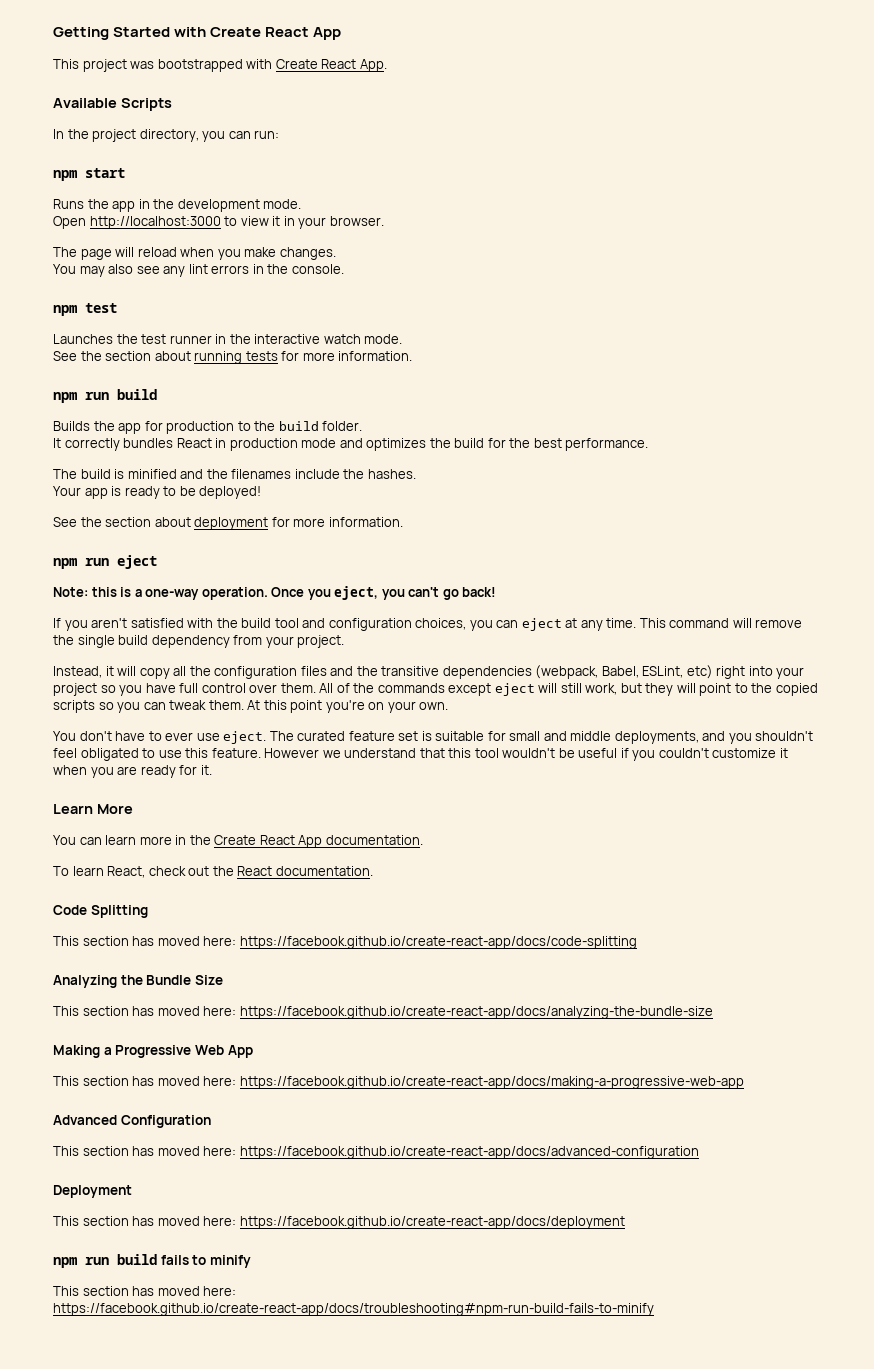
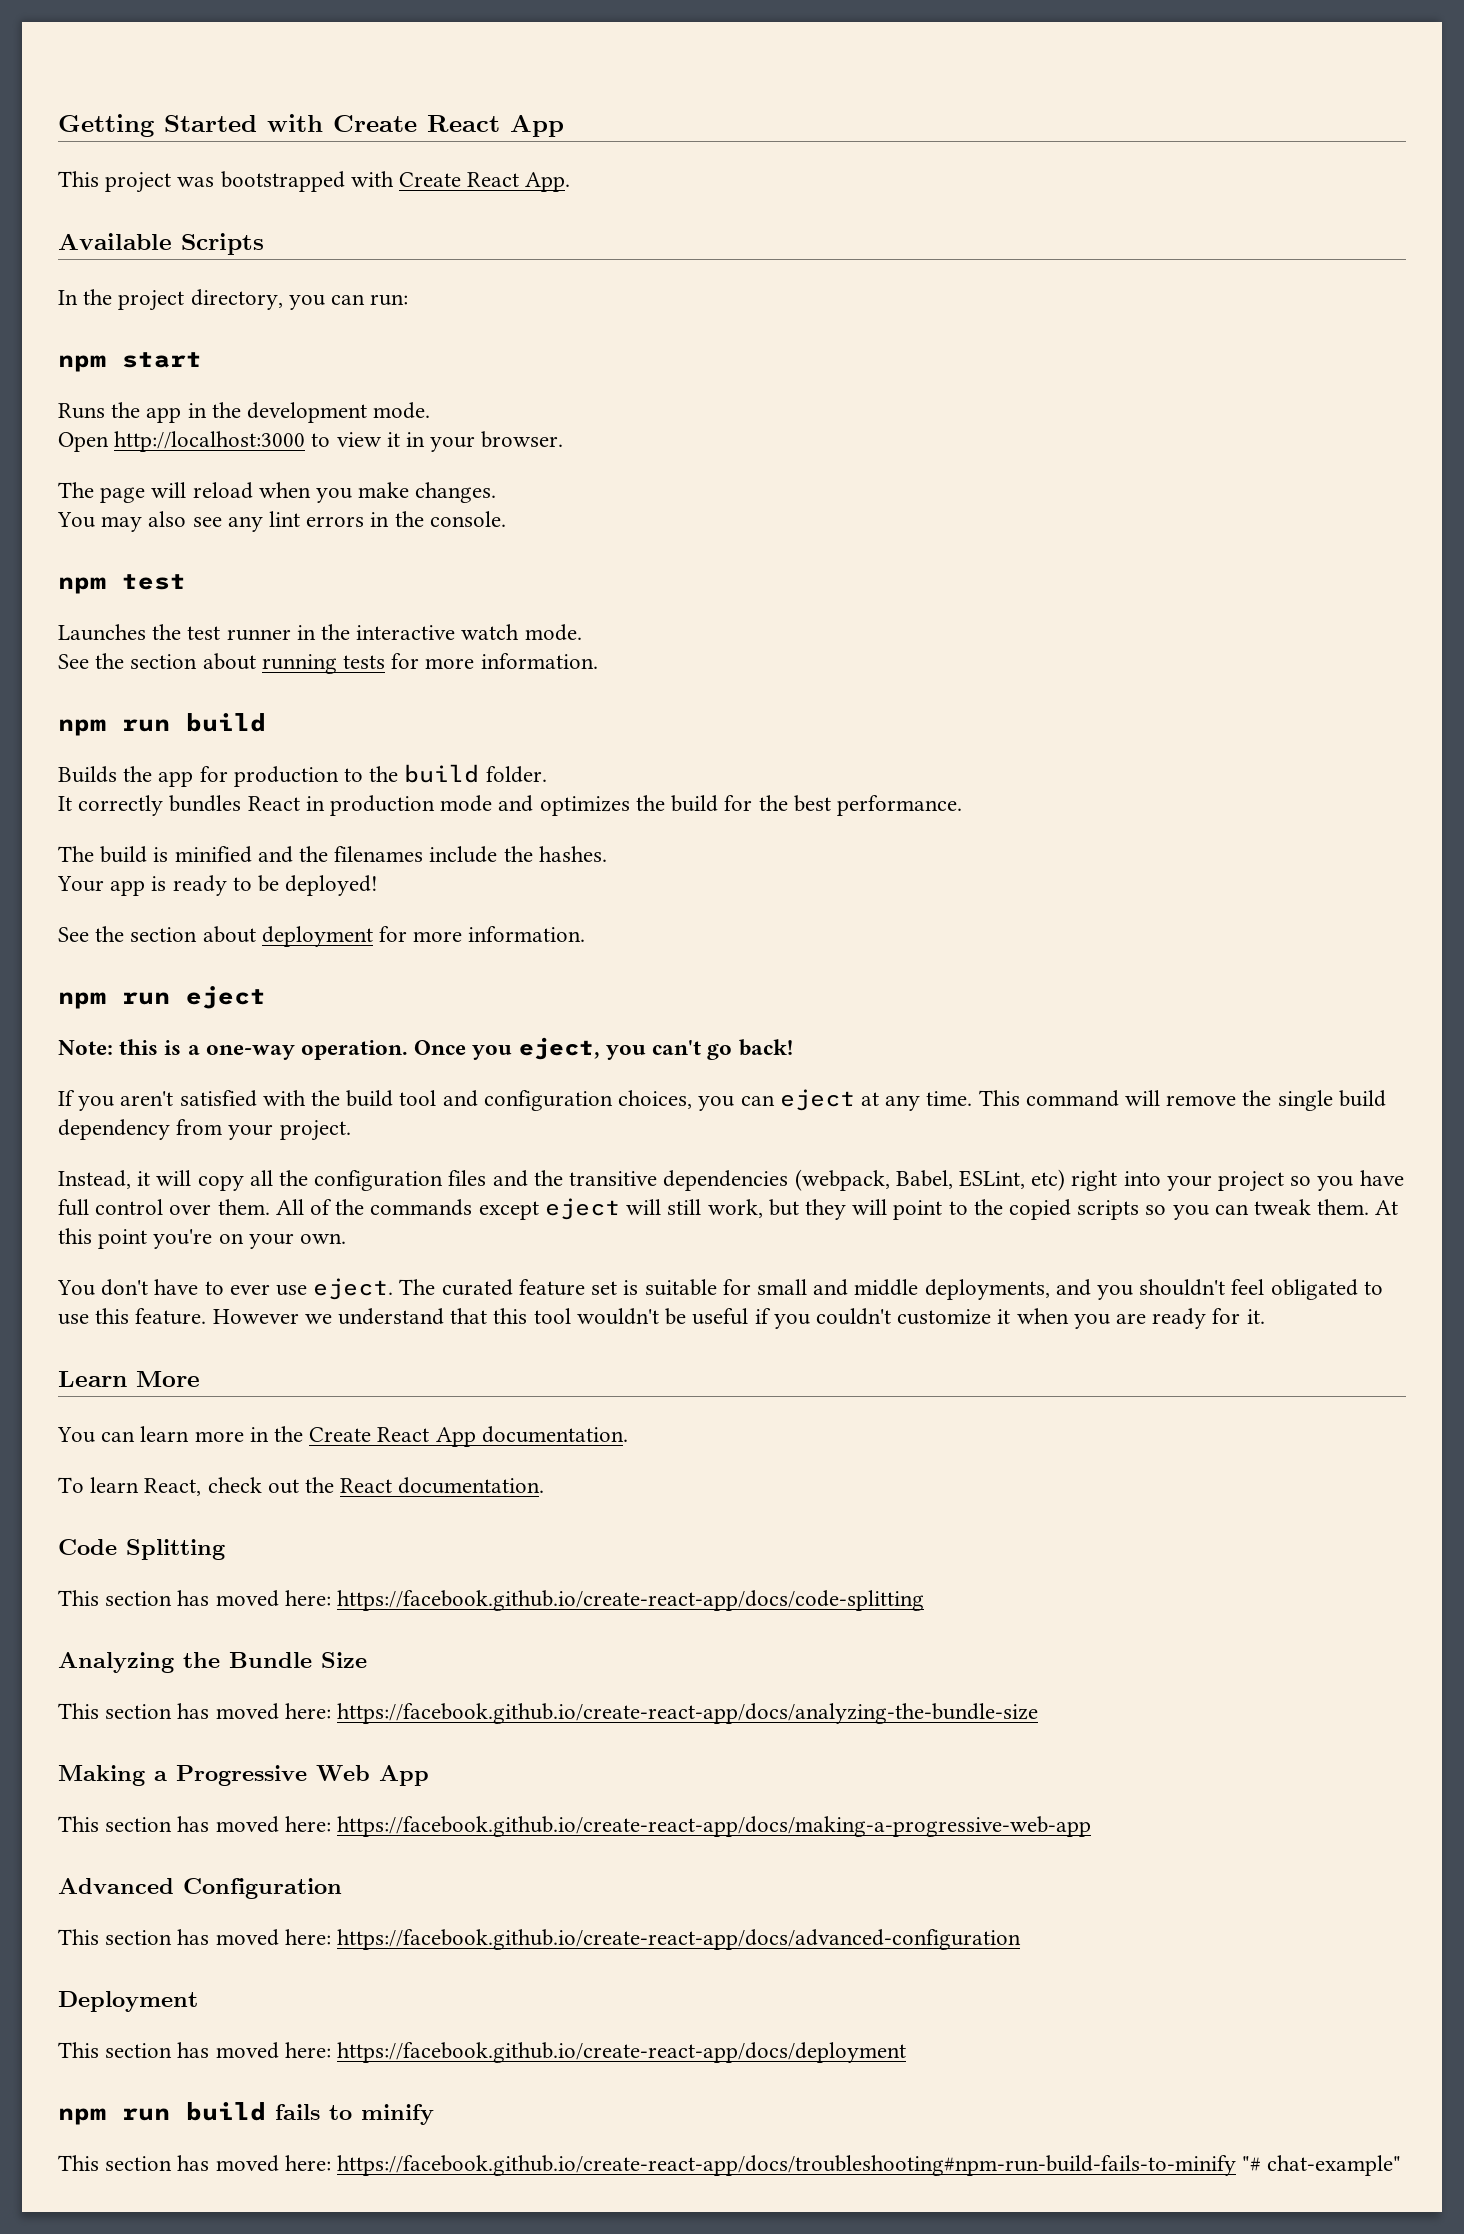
(654, 1309) none -> [1242,2155,1402,2176] "# chat-example"

